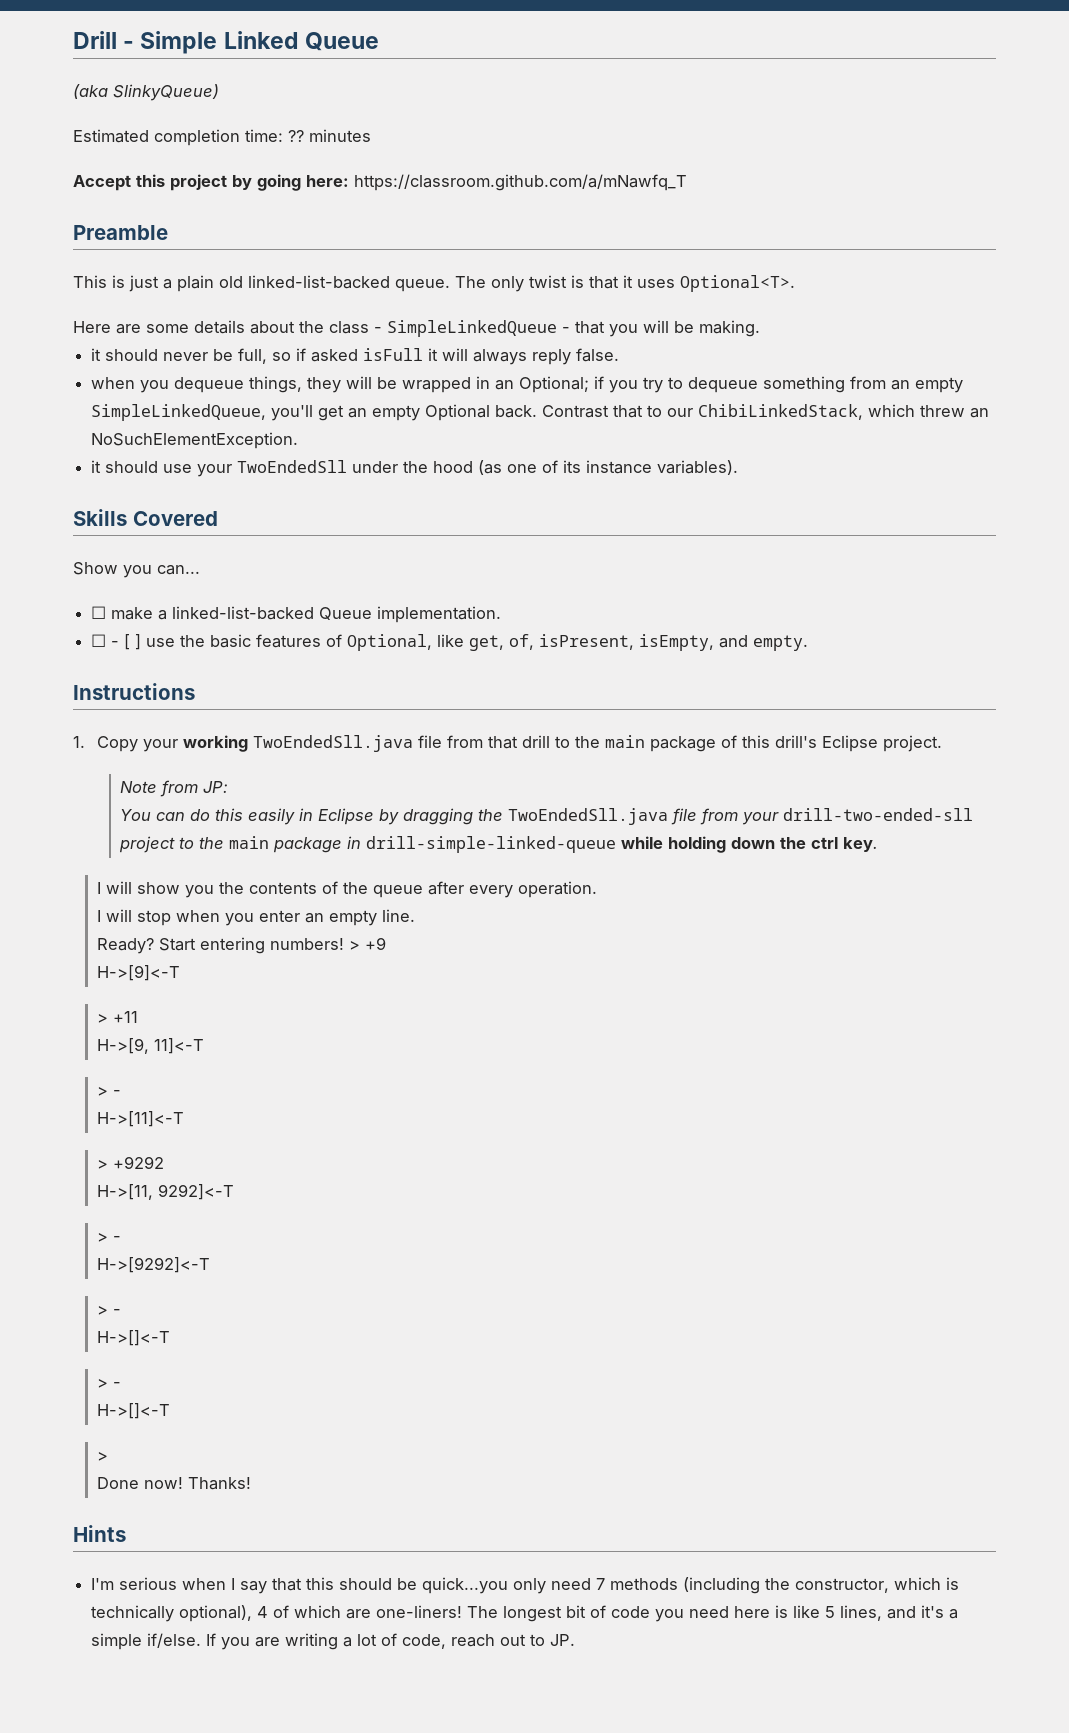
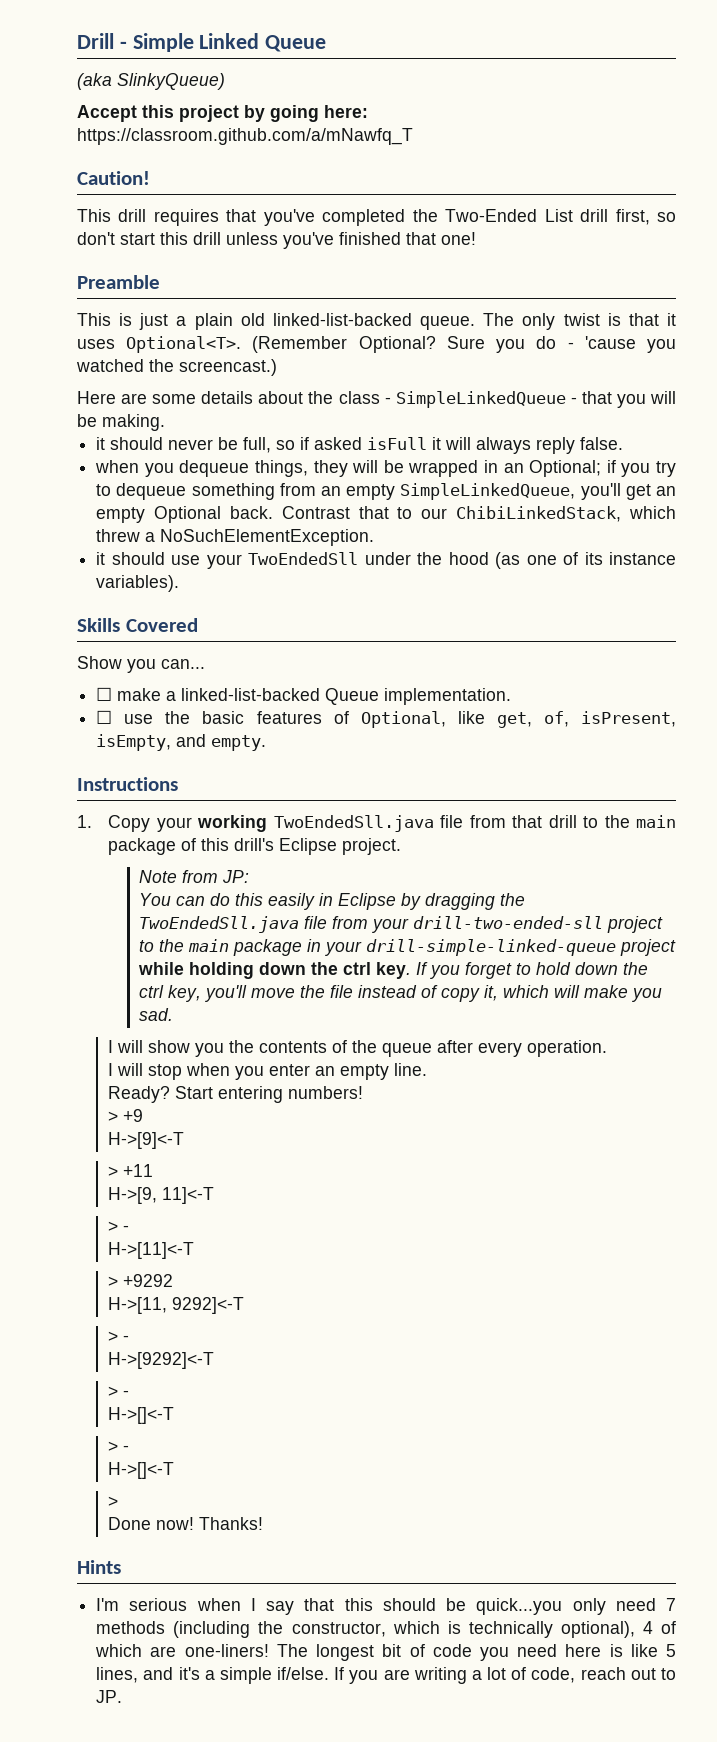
[73,129,371,146] // Estimated completion time: ?? minutes -> (225, 81) none
(687, 182) none -> [77,171,150,185] [77,209,676,226] [77,232,476,249] // Caution! // This drill requires that you've completed the Two-Ended List drill first, so don't start this drill unless you've finished that one!
(795, 283) none -> [252,336,676,353] [76,359,277,376] (Remember Optional? Sure you do - 'cause you watched the screencast.)
[970,408,990,418] an -> [145,532,156,542] a
[111,634,142,650] - [ ] -> (113, 717) none
[366,836,617,853] drill-simple-linked-queue -> [325,939,677,956] your drill-simple-linked-queue project
(879, 844) none -> [416,962,649,979] [139,985,663,1002] [139,1008,174,1021] If you forget to hold down the ctrl key, you'll move the file instead of copy it, which will make you sad.
(344, 944) none -> (364, 1092) //

